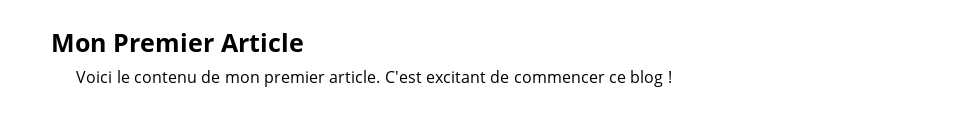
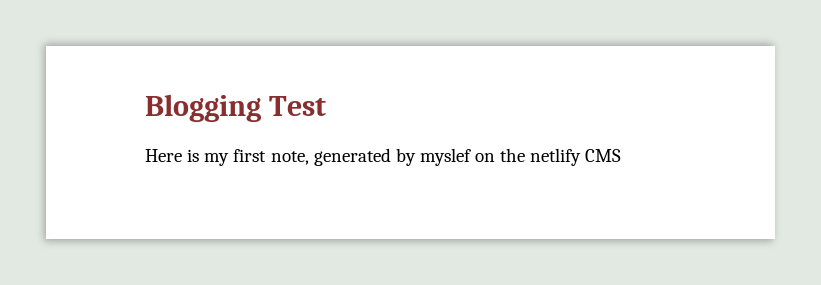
[51,33,304,52] [76,70,672,87] Mon Premier Article // Voici le contenu de mon premier article. C'est excitant de commencer ce blog ! -> [145,94,327,122] [145,148,622,166] Blogging Test // Here is my first note, generated by myslef on the netlify CMS

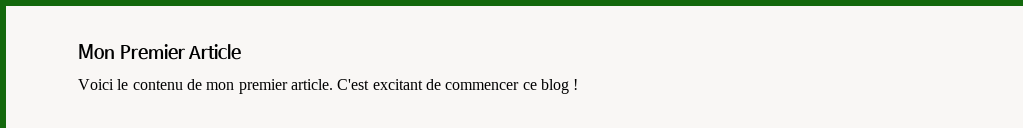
[145,94,327,122] [145,148,622,166] Blogging Test // Here is my first note, generated by myslef on the netlify CMS -> [78,44,242,60] [78,79,579,94] Mon Premier Article // Voici le contenu de mon premier article. C'est excitant de commencer ce blog !

